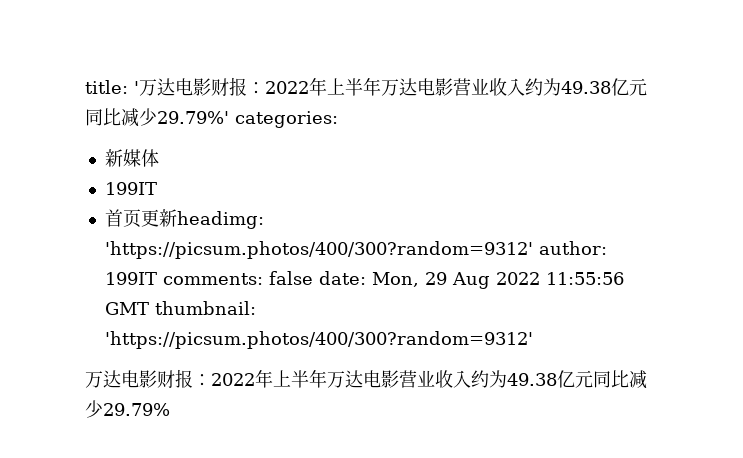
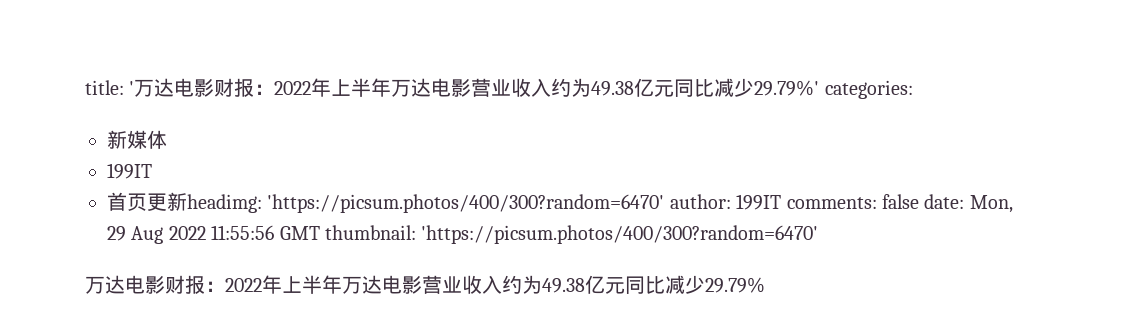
[104,241,533,259] 'https://picsum.photos/400/300?random=9312' -> [267,194,665,213] 'https://picsum.photos/400/300?random=6470'
[104,331,533,349] 'https://picsum.photos/400/300?random=9312' -> [421,225,819,244] 'https://picsum.photos/400/300?random=6470'

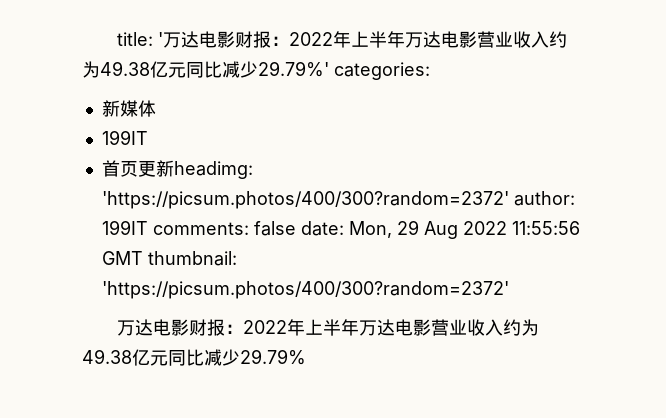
[267,194,665,213] 'https://picsum.photos/400/300?random=6470' -> [101,191,509,209] 'https://picsum.photos/400/300?random=2372'
[421,225,819,244] 'https://picsum.photos/400/300?random=6470' -> [101,281,509,299] 'https://picsum.photos/400/300?random=2372'

